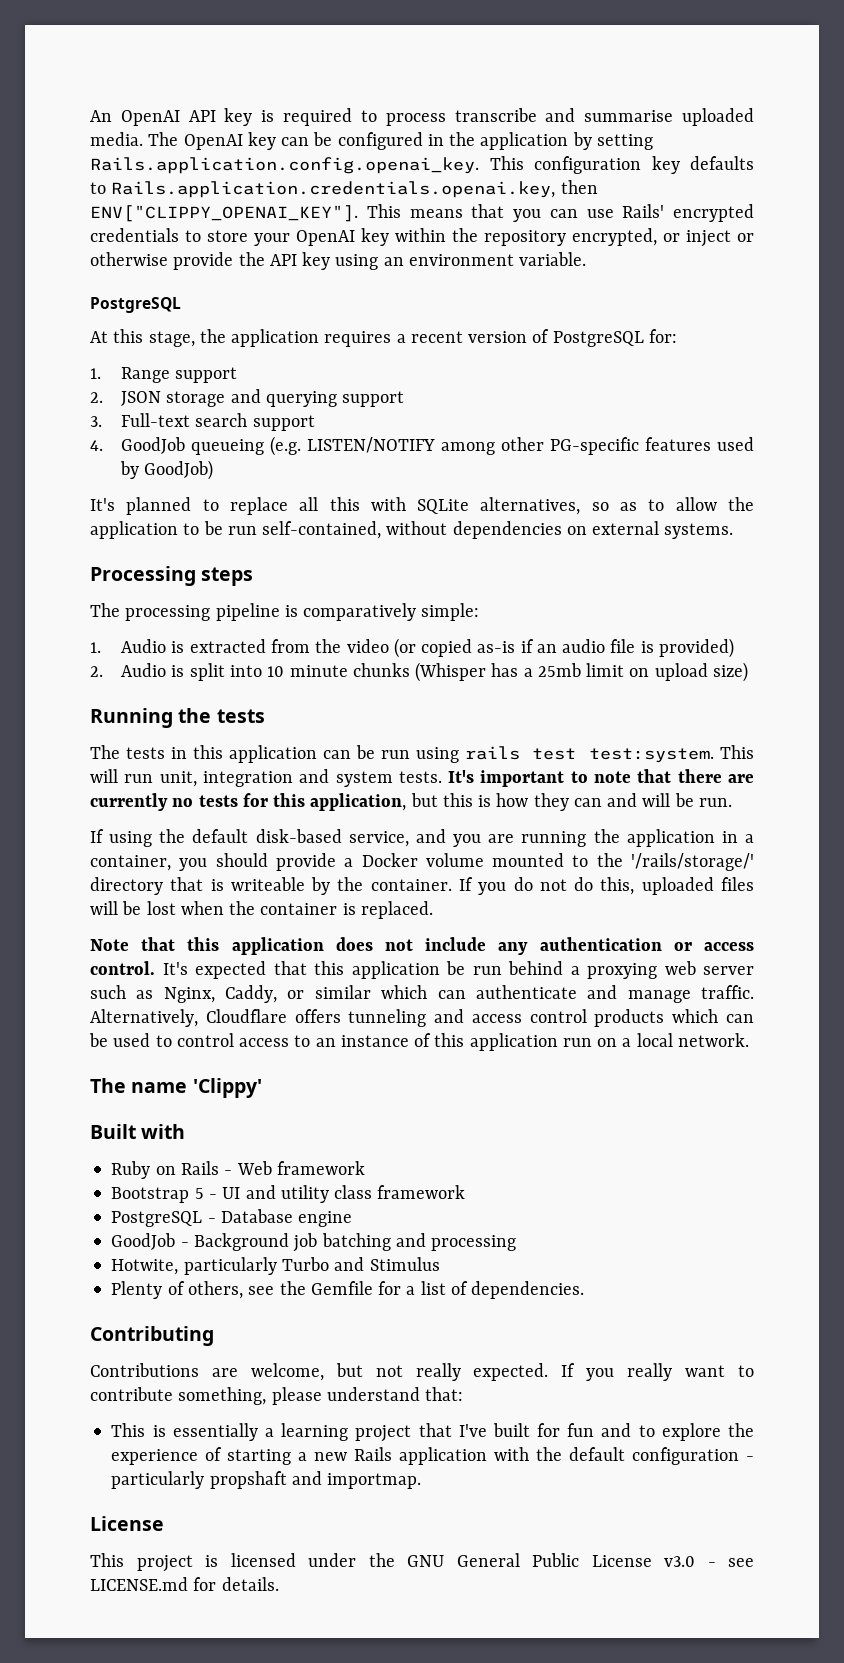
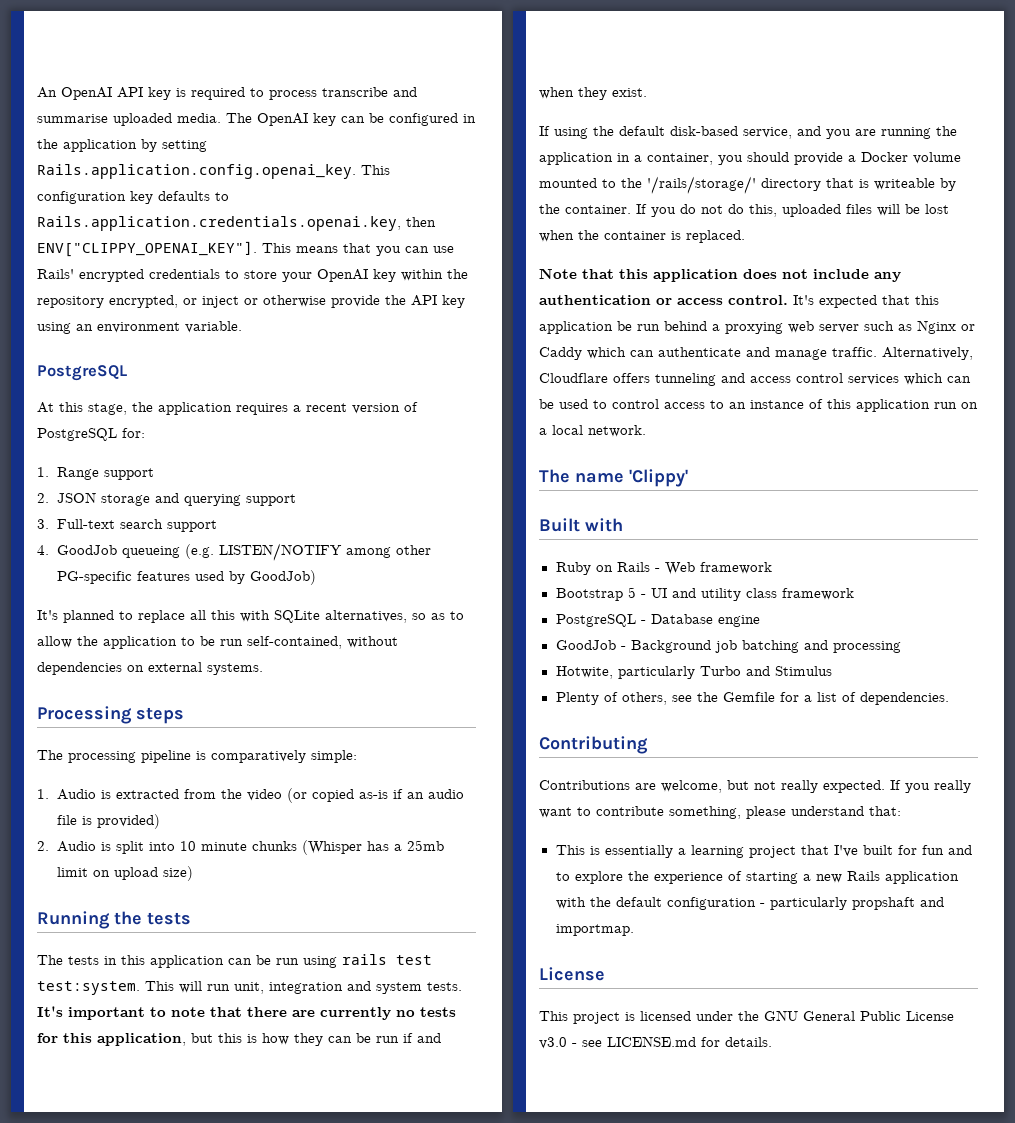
[607,793,732,807] and will be run. -> [356,1033,441,1043] [539,87,647,100] be run if and when they exist.
[163,985,371,1003] Nginx, Caddy, or similar -> [917,320,975,334] [539,347,582,360] Nginx or Caddy
[594,1009,665,1027] products -> [848,374,899,385] services

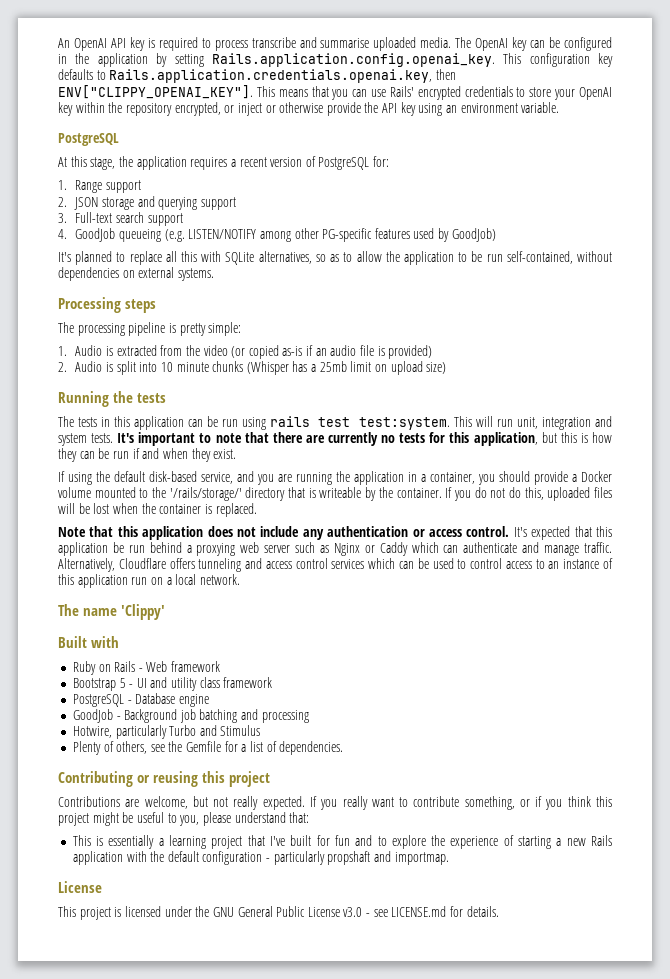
[211,750,306,763] comparatively -> [179,323,206,336] pretty
[555,666,613,679] Hotwite, -> [72,726,112,738] Hotwire,
(648, 745) none -> [137,771,271,787] or reusing this project
(741, 812) none -> [519,796,612,810] [58,812,200,826] or if you think this project might be useful to you,

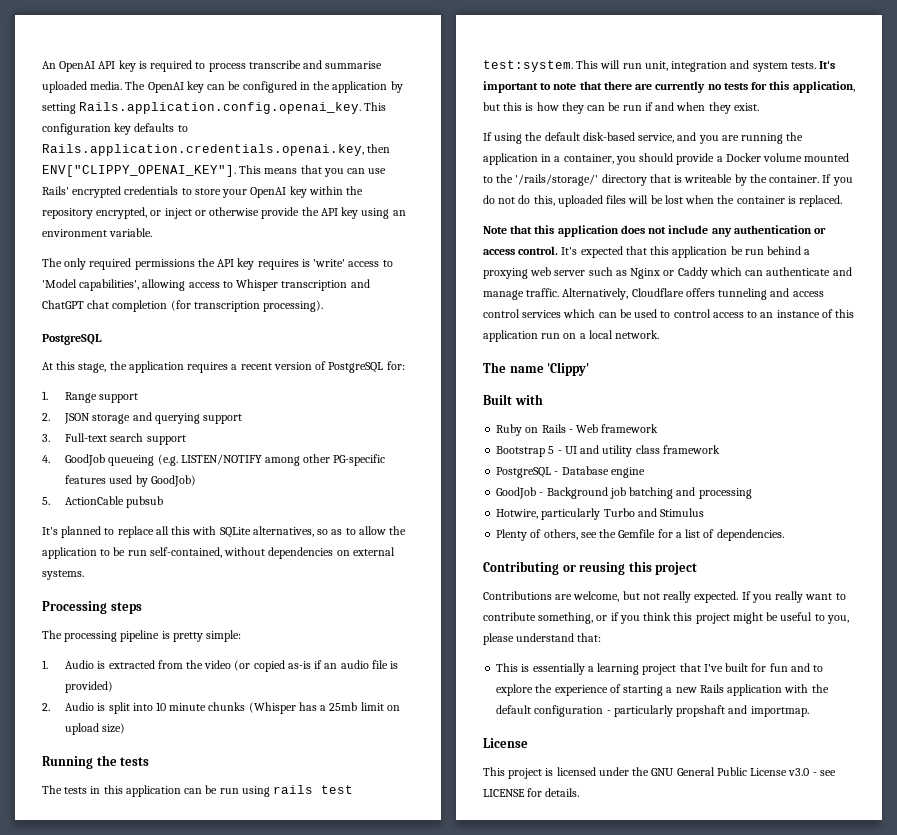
(560, 107) none -> [42,258,393,270] [42,279,370,291] [42,300,324,312] // The only required permissions the API key requires is 'write' access to 'Model capabilities', allowing access to Whisper transcription and ChatGPT chat completion (for transcription processing).
(496, 235) none -> [42,496,164,508] // 5. ActionCable pubsub
[391,906,447,917] LICENSE.md -> [483,789,525,797] LICENSE

